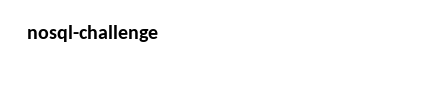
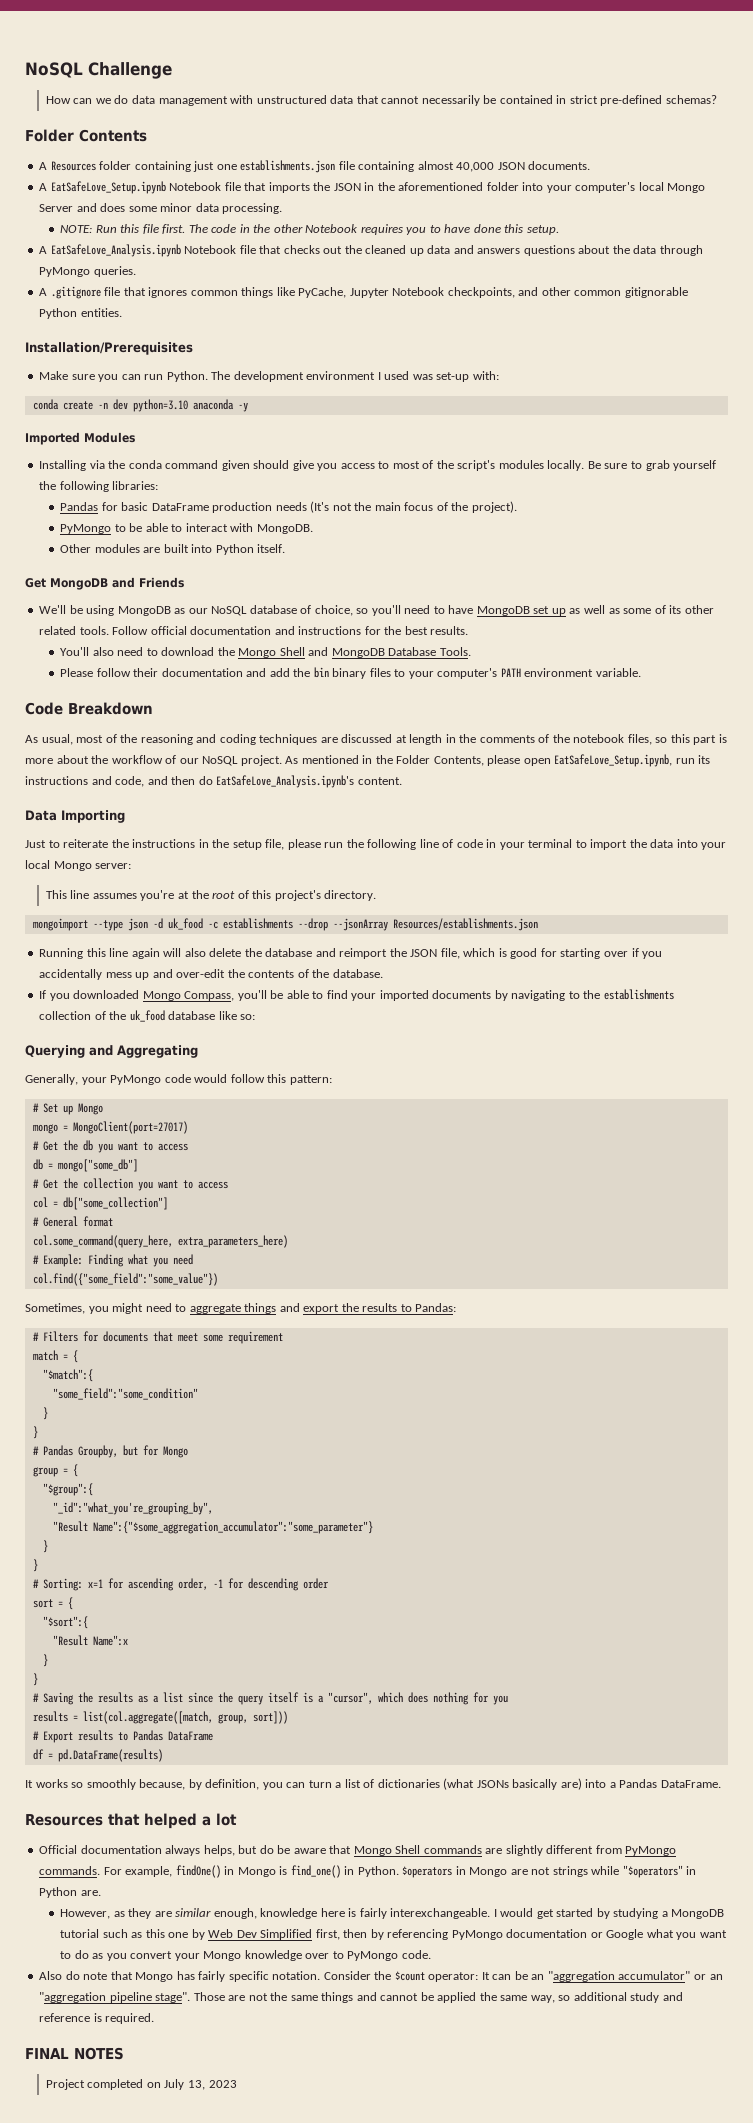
[27,25,158,42] nosql-challenge -> [25,62,172,79] [45,95,717,106] [25,129,147,142] [39,160,591,173] [39,181,706,194] [39,203,283,214] [60,224,559,235] [39,244,703,257] [39,266,136,277] [39,286,688,299] [39,308,122,319] [25,342,193,355] [39,371,499,382] [32,399,248,412] [25,432,135,445] [39,460,717,471] [39,481,159,492] [60,501,517,513] [60,523,313,534] [60,544,286,555] [25,577,184,590] [39,605,714,616] [39,626,469,635] [60,647,471,658] [60,667,641,679] [25,702,153,715] [25,734,727,745] [25,754,711,767] [25,775,402,788] [25,810,125,823] [25,839,727,850] [25,860,132,871] [45,890,377,901] [32,918,538,931] [39,948,663,959] [39,969,383,980] [39,989,674,1001] [39,1010,256,1022] [25,1045,198,1058] [25,1074,332,1085] [32,1103,103,1115] [32,1121,188,1134] [32,1140,188,1153] [32,1159,138,1172] [32,1178,228,1191] [32,1197,168,1210] [32,1216,113,1227] [32,1235,288,1248] [32,1254,193,1267] [32,1273,218,1286] [25,1303,457,1314] [32,1331,283,1344] [32,1350,78,1363] [42,1369,93,1382] [52,1388,198,1400] [42,1407,48,1420] [32,1426,38,1439] [32,1445,188,1458] [32,1464,78,1477] [42,1483,93,1496] [52,1502,213,1515] [52,1521,373,1534] [42,1540,48,1553] [32,1559,38,1572] [32,1578,329,1591] [32,1597,73,1610] [42,1616,88,1629] [52,1635,128,1646] [42,1654,48,1667] [32,1673,38,1686] [32,1692,508,1705] [32,1711,288,1724] [32,1730,213,1743] [32,1749,163,1762] [25,1778,721,1790] [25,1813,237,1829] [39,1845,677,1856] [39,1865,697,1878] [39,1887,101,1898] [60,1908,725,1919] [60,1929,727,1940] [60,1950,431,1961] [39,1971,723,1982] [39,1992,683,2003] [39,2013,155,2024] [25,2047,124,2060] [45,2079,237,2090] NoSQL Challenge // How can we do data management with unstructured data that cannot necessarily be contained in strict pre-defined schemas? // Folder Contents // A Resources folder containing just one establishments.json file containing almost 40,000 JSON documents. // A EatSafeLove_Setup.ipynb Notebook file that imports the JSON in the aforementioned folder into your computer's local Mongo Server and does some minor data processing. // NOTE: Run this file first. The code in the other Notebook requires you to have done this setup. // A EatSafeLove_Analysis.ipynb Notebook file that checks out the cleaned up data and answers questions about the data through PyMongo queries. // A .gitignore file that ignores common things like PyCache, Jupyter Notebook checkpoints, and other common gitignorable Python entities. // Installation/Prerequisites // Make sure you can run Python. The development environment I used was set-up with: // conda create -n dev python=3.10 anaconda -y // Imported Modules // Installing via the conda command given should give you access to most of the script's modules locally. Be sure to grab yourself the following libraries: // Pandas for basic DataFrame production needs (It's not the main focus of the project). // PyMongo to be able to interact with MongoDB. // Other modules are built into Python itself. // Get MongoDB and Friends // We'll be using MongoDB as our NoSQL database of choice, so you'll need to have MongoDB set up as well as some of its other related tools. Follow official documentation and instructions for the best results. // You'll also need to download the Mongo Shell and MongoDB Database Tools. // Please follow their documentation and add the bin binary files to your computer's PATH environment variable. // Code Breakdown // As usual, most of the reasoning and coding techniques are discussed at length in the comments of the notebook files, so this part is more about the workflow of our NoSQL project. As mentioned in the Folder Contents, please open EatSafeLove_Setup.ipynb, run its instructions and code, and then do EatSafeLove_Analysis.ipynb's content. // Data Importing // Just to reiterate the instructions in the setup file, please run the following line of code in your terminal to import the data into your local Mongo server: // This line assumes you're at the root of this project's directory. // mongoimport --type json -d uk_food -c establishments --drop --jsonArray Resources/establishments.json // Running this line again will also delete the database and reimport the JSON file, which is good for starting over if you accidentally mess up and over-edit the contents of the database. // If you downloaded Mongo Compass, you'll be able to find your imported documents by navigating to the establishments collection of the uk_food database like so: // Querying and Aggregating // Generally, your PyMongo code would follow this pattern: // # Set up Mongo // mongo = MongoClient(port=27017) // # Get the db you want to access // db = mongo["some_db"] // # Get the collection you want to access // col = db["some_collection"] // # General format // col.some_command(query_here, extra_parameters_here) // # Example: Finding what you need // col.find({"some_field":"some_value"}) // Sometimes, you might need to aggregate things and export the results to Pandas: // # Filters for documents that meet some requirement // match = { // "$match":{ // "some_field":"some_condition" // } // } // # Pandas Groupby, but for Mongo // group = { // "$group":{ // "_id":"what_you're_grouping_by", // "Result Name":{"$some_aggregation_accumulator":"some_parameter"} // } // } // # Sorting: x=1 for ascending order, -1 for descending order // sort = { // "$sort":{ // "Result Name":x // } // } // # Saving the results as a list since the query itself is a "cursor", which does nothing for you // results = list(col.aggregate([match, group, sort])) // # Export results to Pandas DataFrame // df = pd.DataFrame(results) // It works so smoothly because, by definition, you can turn a list of dictionaries (what JSONs basically are) into a Pandas DataFrame. // Resources that helped a lot // Official documentation always helps, but do be aware that Mongo Shell commands are slightly different from PyMongo commands. For example, findOne() in Mongo is find_one() in Python. $operators in Mongo are not strings while "$operators" in Python are. // However, as they are similar enough, knowledge here is fairly interexchangeable. I would get started by studying a MongoDB tutorial such as this one by Web Dev Simplified first, then by referencing PyMongo documentation or Google what you want to do as you convert your Mongo knowledge over to PyMongo code. // Also do note that Mongo has fairly specific notation. Consider the $count operator: It can be an "aggregation accumulator" or an "aggregation pipeline stage". Those are not the same things and cannot be applied the same way, so additional study and reference is required. // FINAL NOTES // Project completed on July 13, 2023

